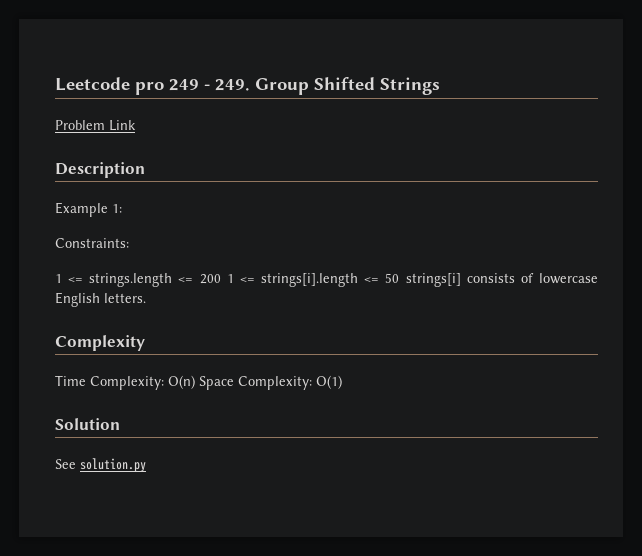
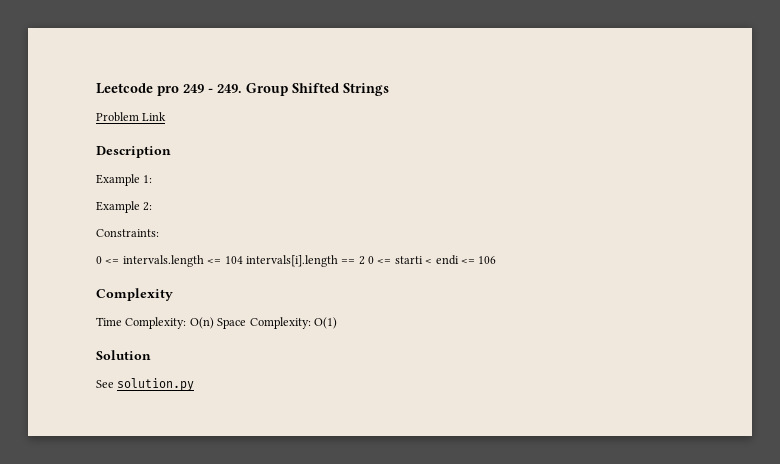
(122, 208) none -> [96,201,153,213] // Example 2:
[55,273,598,287] [55,292,146,307] 1 <= strings.length <= 200 1 <= strings[i].length <= 50 strings[i] consists of lowercase English letters. -> [96,255,497,267] 0 <= intervals.length <= 104 intervals[i].length == 2 0 <= starti < endi <= 106

